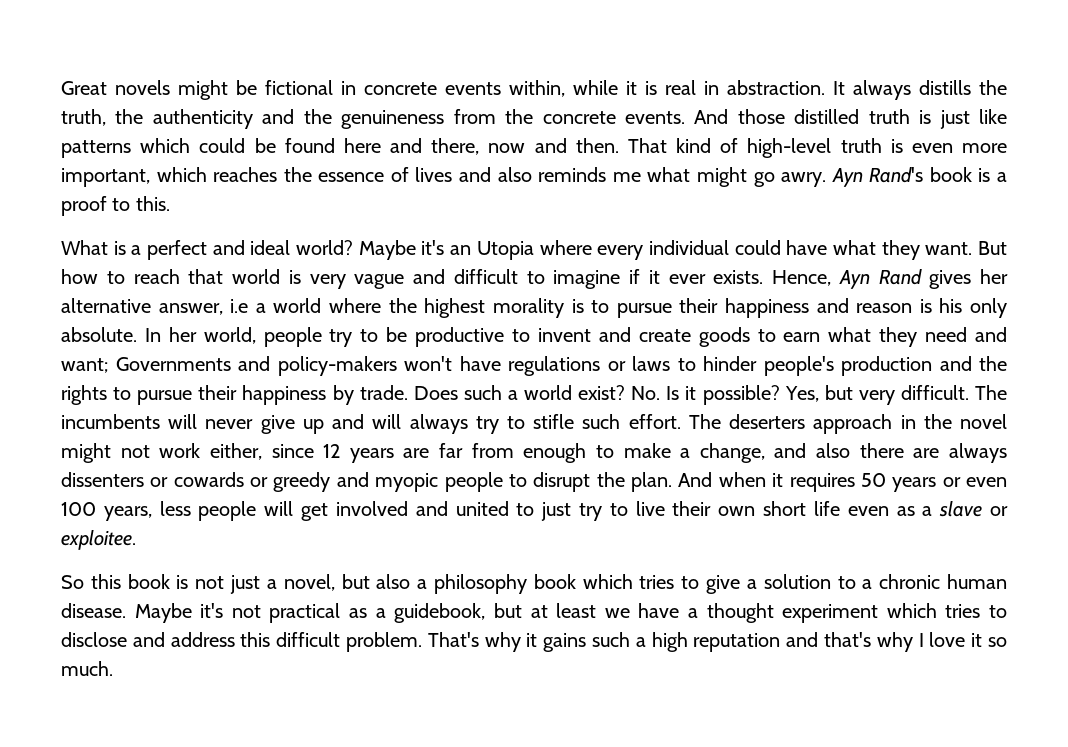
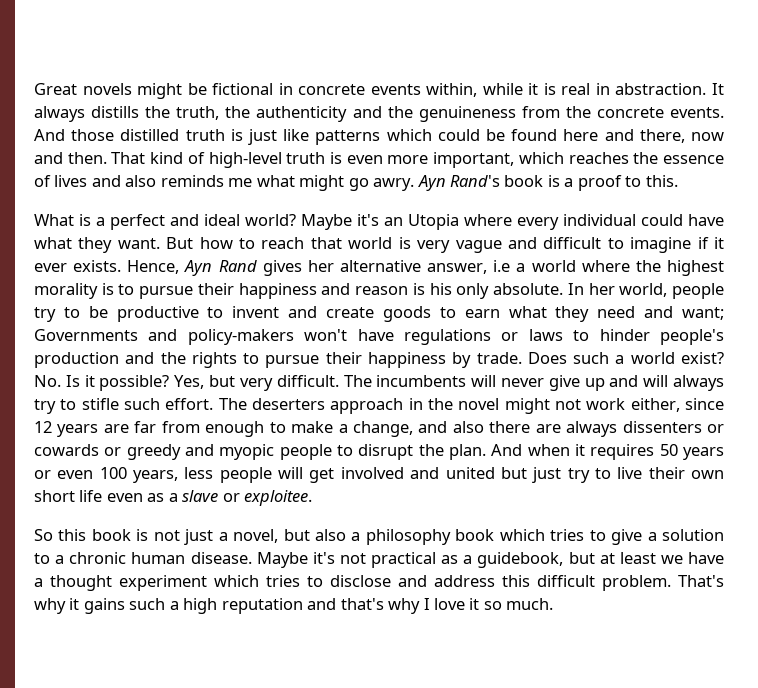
[516,503,535,516] to -> [500,467,527,479] but

